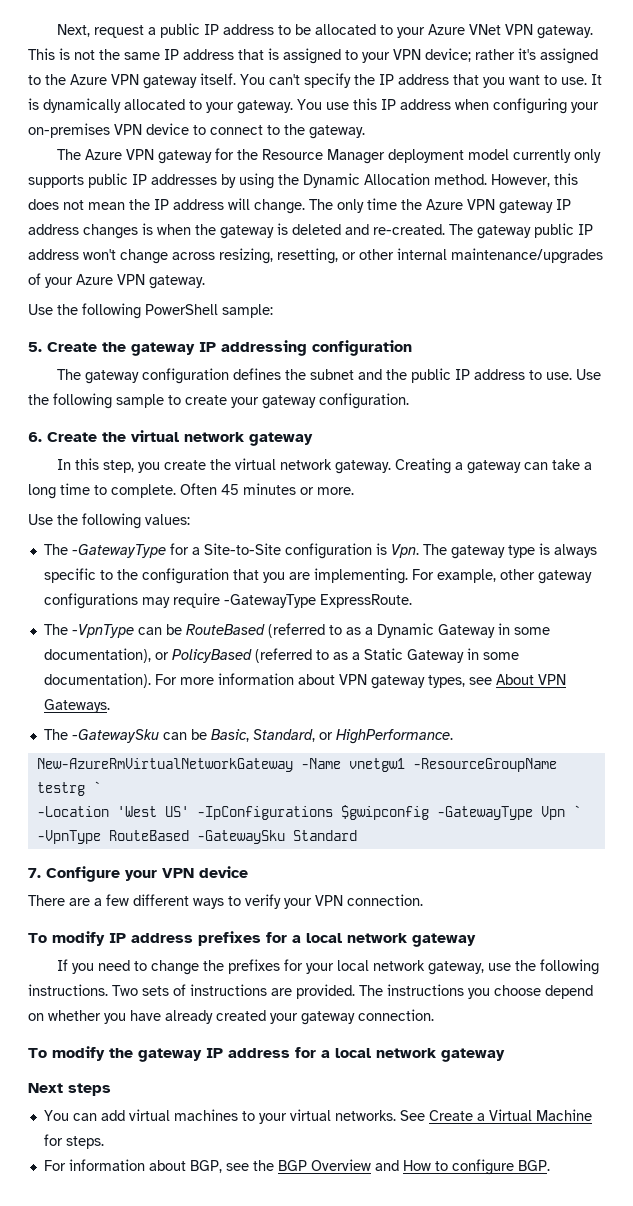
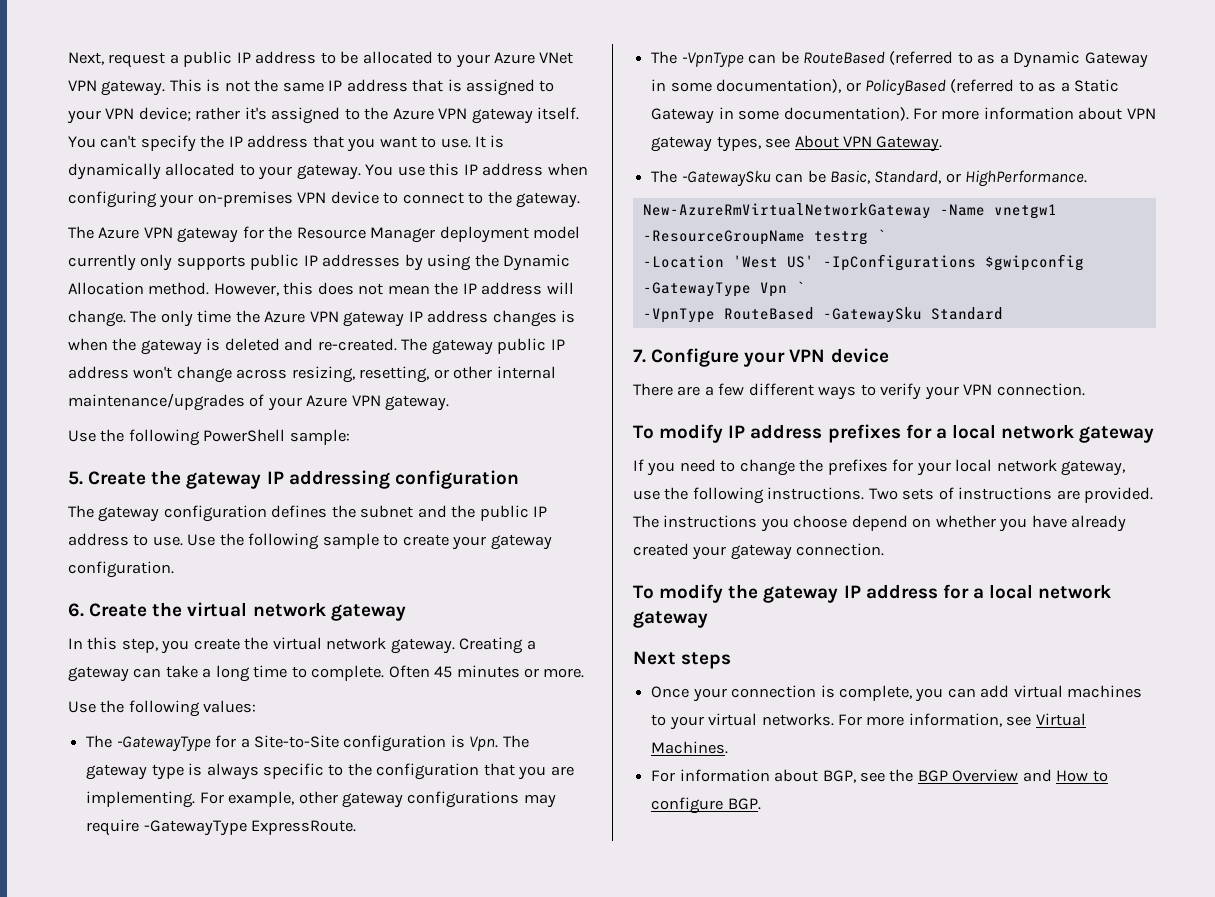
[43,699,110,713] Gateways. -> [876,136,943,152] Gateway.
[43,1110,69,1121] You -> [651,685,944,702] Once your connection is complete, you
[399,1109,592,1121] [43,1134,104,1149] See Create a Virtual Machine for steps. -> [837,713,1086,727] [651,741,729,754] For more information, see Virtual Machines.

